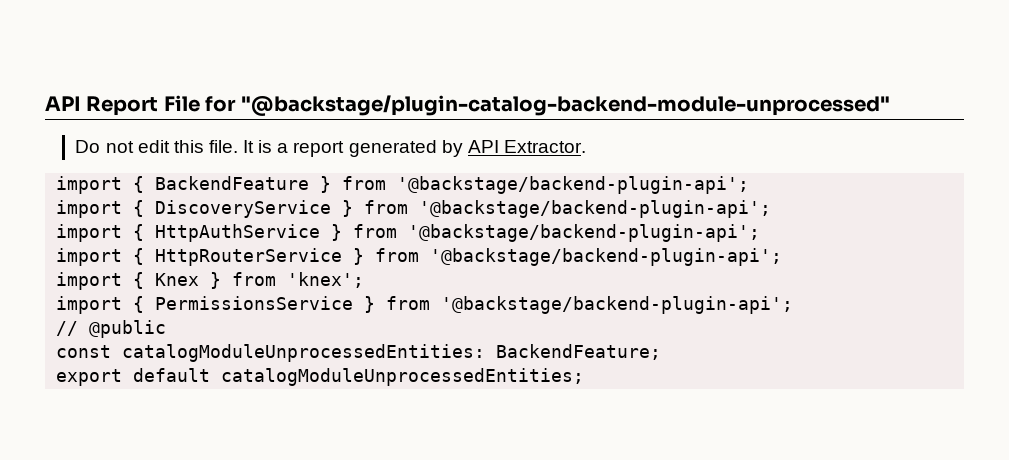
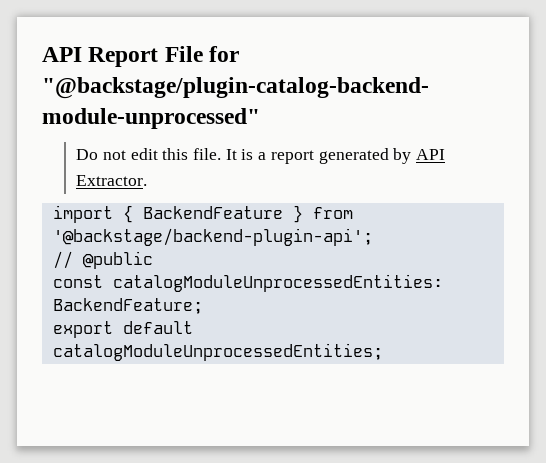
[56,200,772,218] [56,224,761,242] [56,248,783,266] [56,272,365,290] [56,296,794,314] // import { DiscoveryService } from '@backstage/backend-plugin-api'; // import { HttpAuthService } from '@backstage/backend-plugin-api'; // import { HttpRouterService } from '@backstage/backend-plugin-api'; // import { Knex } from 'knex'; // import { PermissionsService } from '@backstage/backend-plugin-api'; -> (373, 237) none

